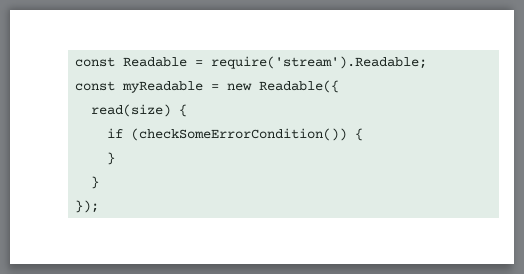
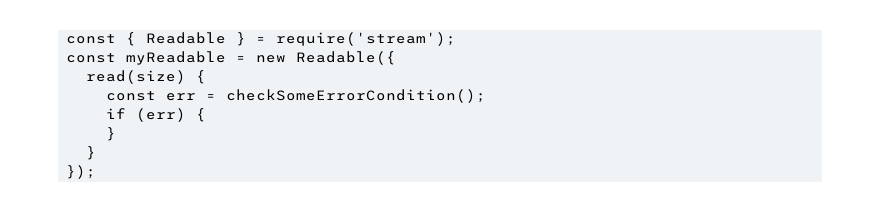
[74,56,427,69] const Readable = require('stream').Readable; -> [66,32,457,46] const { Readable } = require('stream');
(187, 110) none -> [106,89,487,103] // const err = checkSomeErrorCondition();
[130,128,347,141] (checkSomeErrorCondition()) -> [136,108,187,122] (err)

